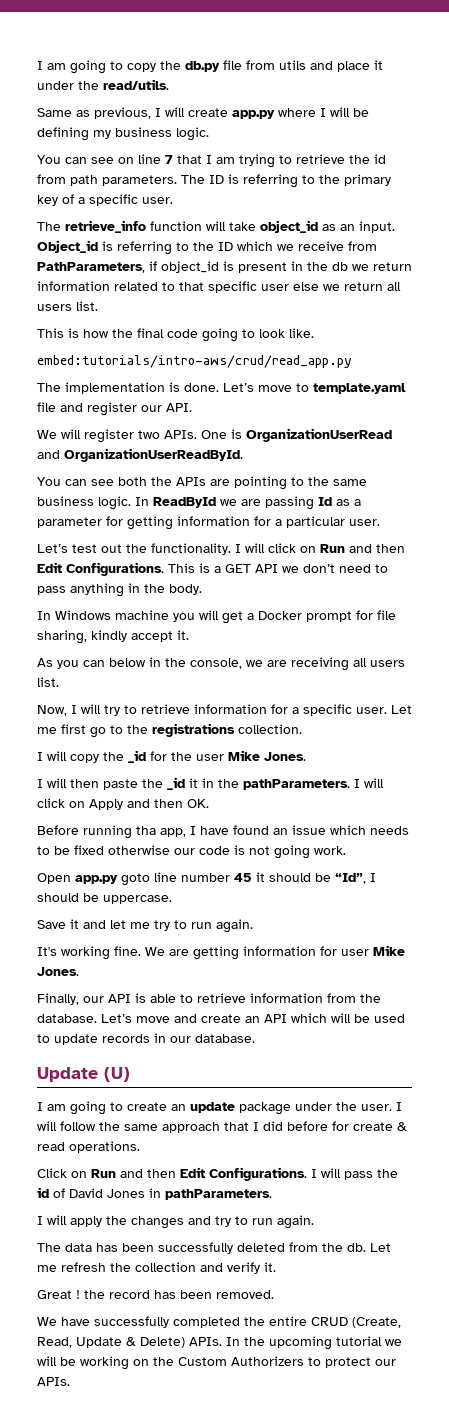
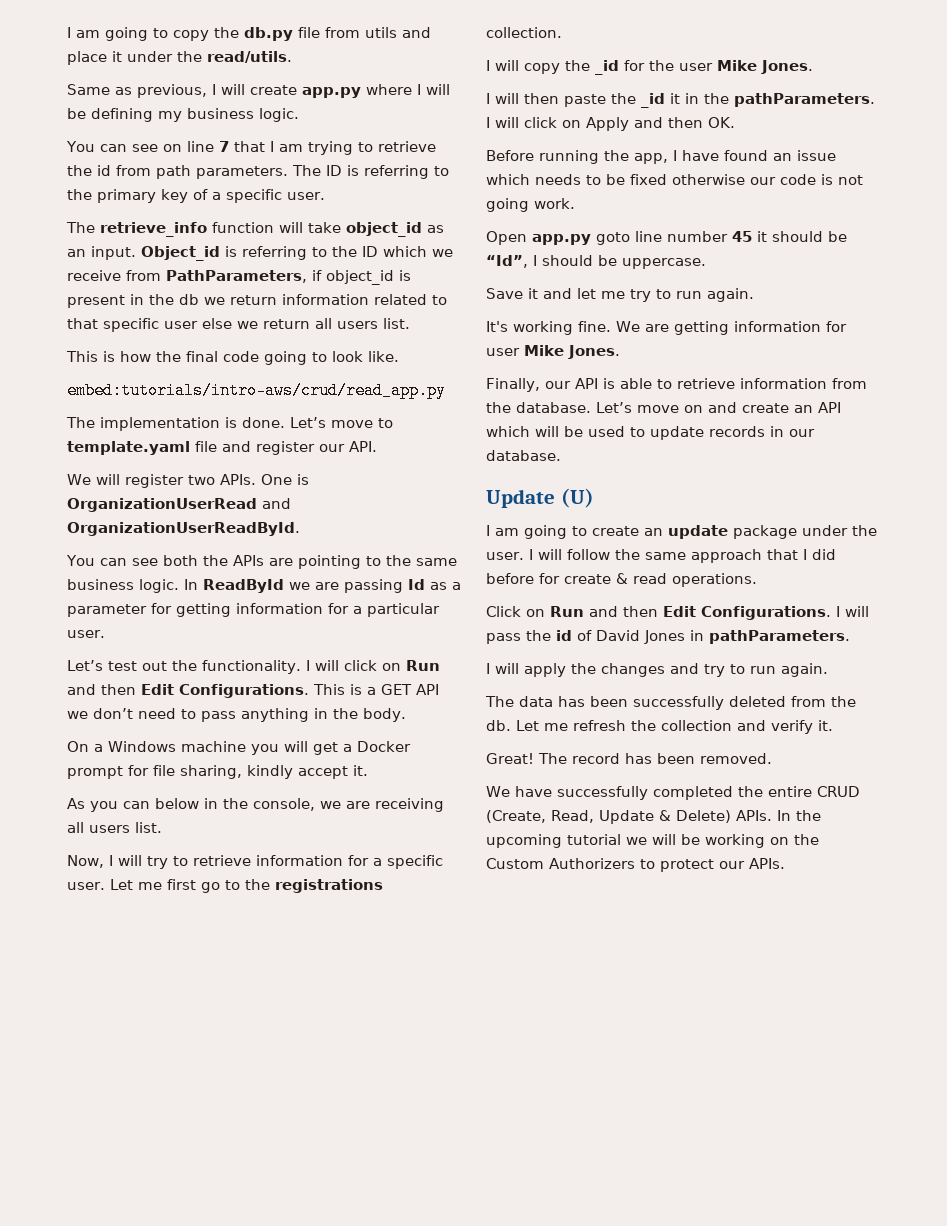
[37,611,51,620] In -> [67,741,103,752] On a
[136,826,156,835] tha -> [604,150,629,161] the
(170, 1019) none -> [684,405,703,413] on
[37,1290,105,1299] Great ! the -> [486,753,567,764] Great! The

